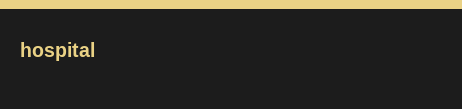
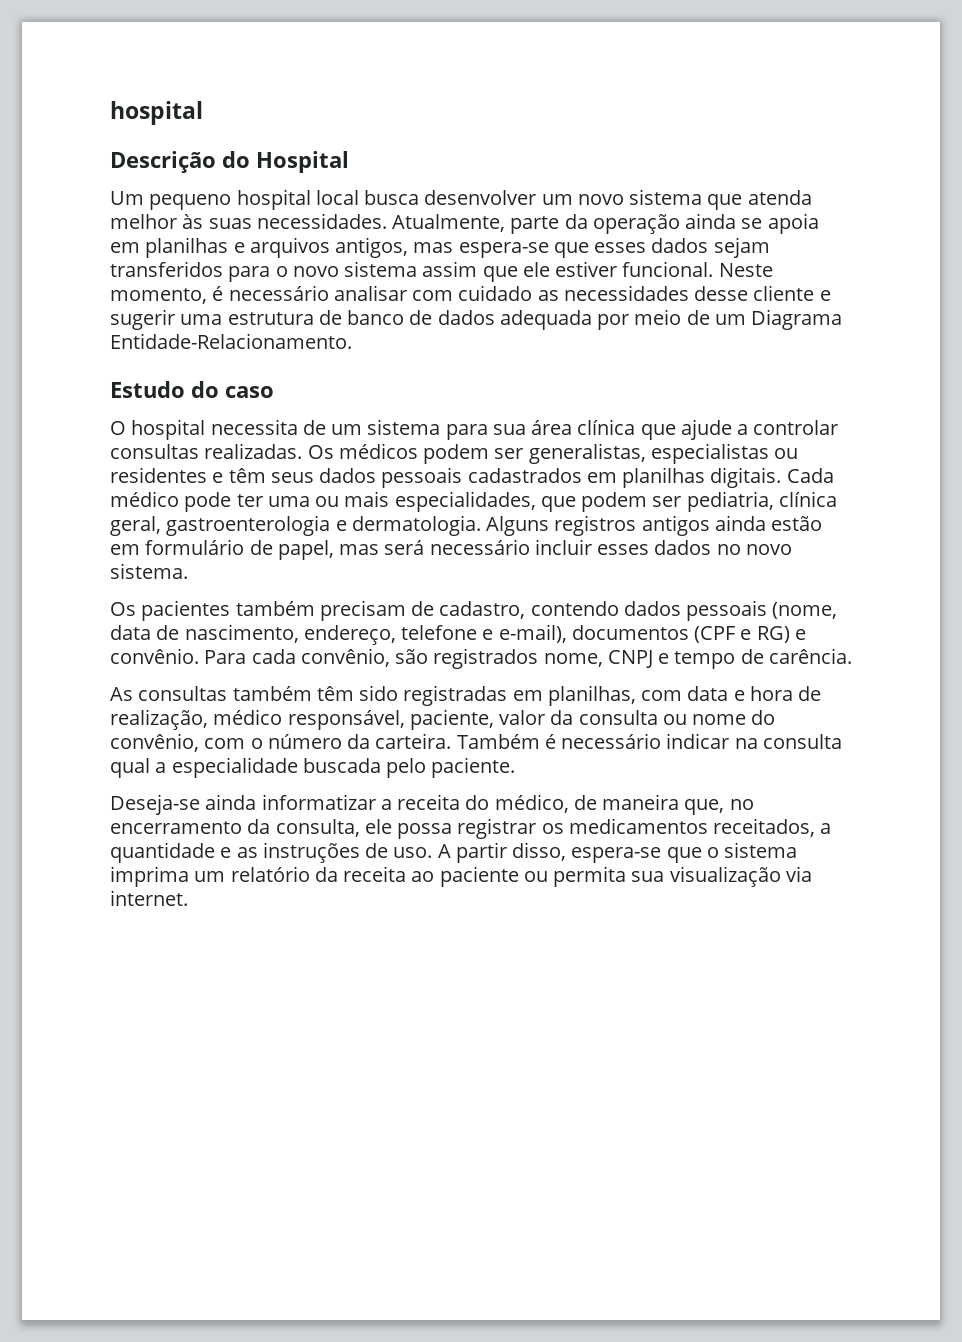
[20,42,95,61] hospital -> [110,101,203,125] [110,151,349,173] [110,189,812,210] [110,213,819,234] [110,237,770,258] [110,261,773,282] [110,285,831,304] [110,309,843,330] [110,333,352,349] [110,381,274,398] [110,419,839,440] [110,443,799,464] [110,467,834,488] [110,491,837,512] [110,515,823,536] [110,539,792,560] [110,563,188,579] [110,600,838,621] [110,624,806,645] [110,648,852,669] [110,685,822,706] [110,709,776,730] [110,733,842,752] [110,757,516,778] [110,794,754,815] [110,818,832,839] [110,842,798,863] [110,866,812,887] [110,890,188,906] hospital // Descrição do Hospital // Um pequeno hospital local busca desenvolver um novo sistema que atenda melhor às suas necessidades. Atualmente, parte da operação ainda se apoia em planilhas e arquivos antigos, mas espera-se que esses dados sejam transferidos para o novo sistema assim que ele estiver funcional. Neste momento, é necessário analisar com cuidado as necessidades desse cliente e sugerir uma estrutura de banco de dados adequada por meio de um Diagrama Entidade-Relacionamento. // Estudo do caso // O hospital necessita de um sistema para sua área clínica que ajude a controlar consultas realizadas. Os médicos podem ser generalistas, especialistas ou residentes e têm seus dados pessoais cadastrados em planilhas digitais. Cada médico pode ter uma ou mais especialidades, que podem ser pediatria, clínica geral, gastroenterologia e dermatologia. Alguns registros antigos ainda estão em formulário de papel, mas será necessário incluir esses dados no novo sistema. // Os pacientes também precisam de cadastro, contendo dados pessoais (nome, data de nascimento, endereço, telefone e e-mail), documentos (CPF e RG) e convênio. Para cada convênio, são registrados nome, CNPJ e tempo de carência. // As consultas também têm sido registradas em planilhas, com data e hora de realização, médico responsável, paciente, valor da consulta ou nome do convênio, com o número da carteira. Também é necessário indicar na consulta qual a especialidade buscada pelo paciente. // Deseja-se ainda informatizar a receita do médico, de maneira que, no encerramento da consulta, ele possa registrar os medicamentos receitados, a quantidade e as instruções de uso. A partir disso, espera-se que o sistema imprima um relatório da receita ao paciente ou permita sua visualização via internet.

